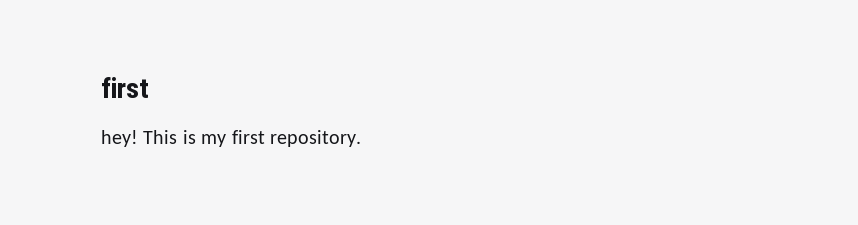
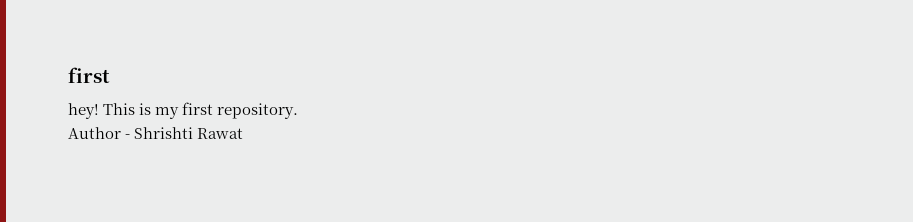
(361, 138) none -> [68,127,244,139] // Author - Shrishti Rawat

